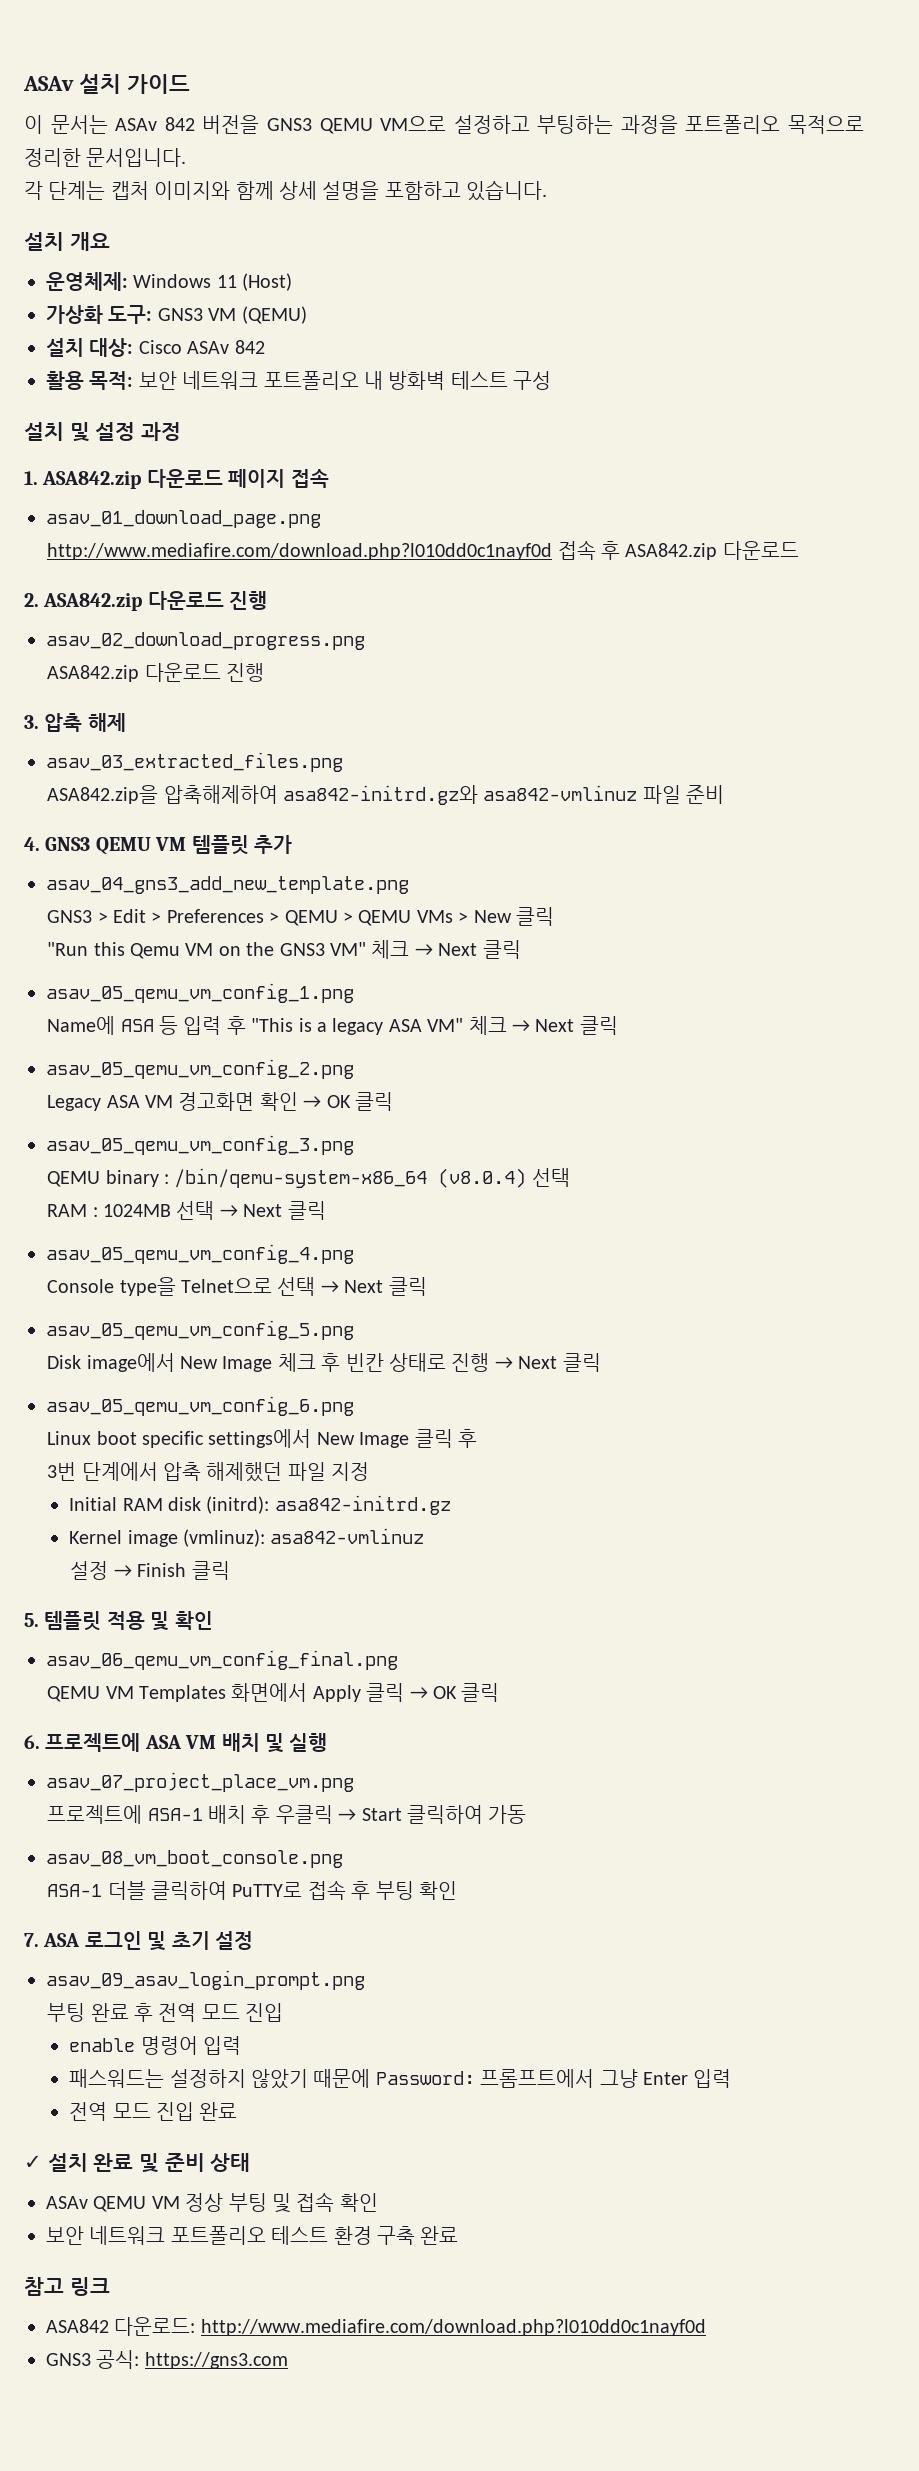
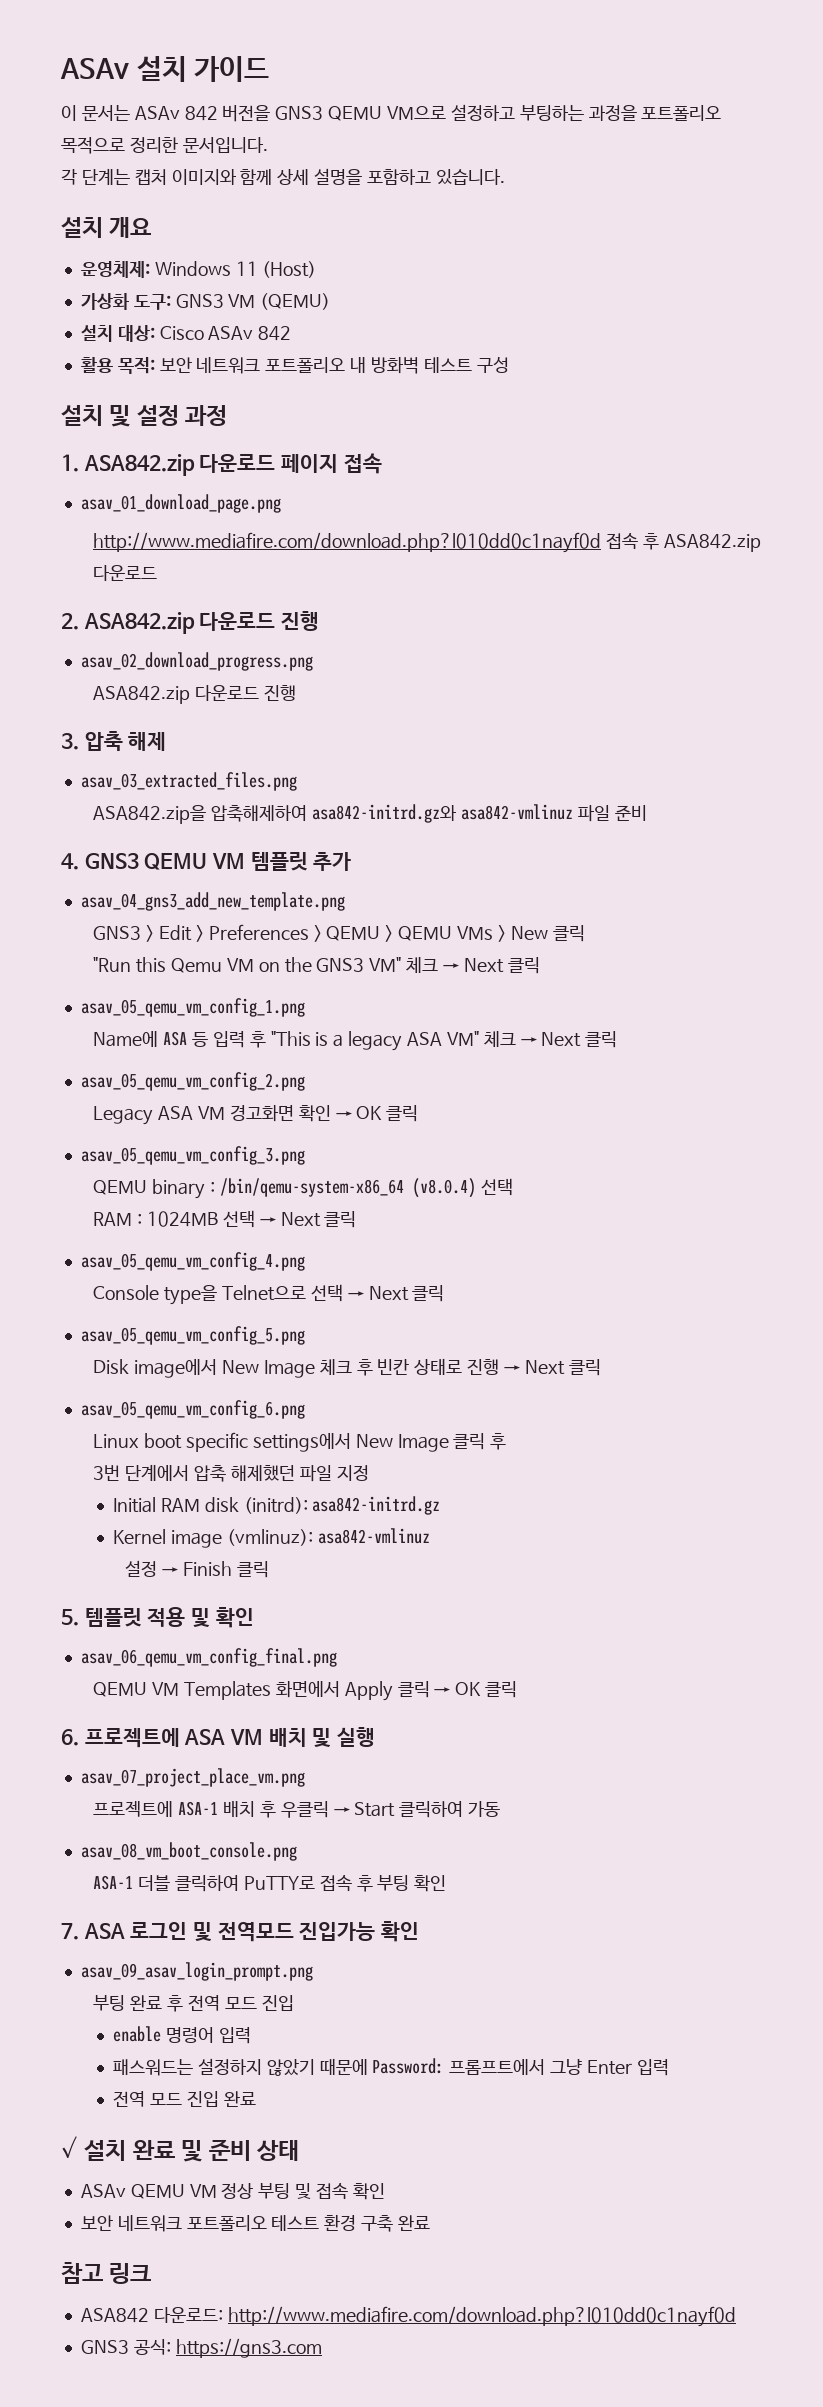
[171,1931,253,1950] 초기 설정 -> [217,1921,420,1942] 전역모드 진입가능 확인

